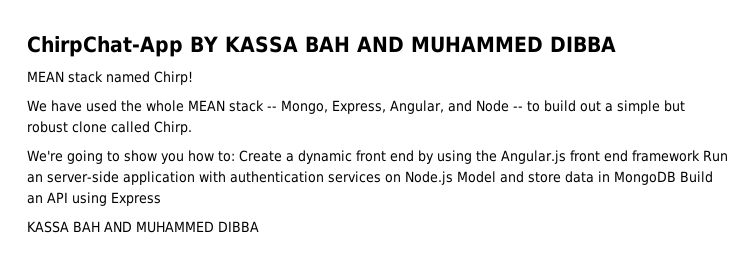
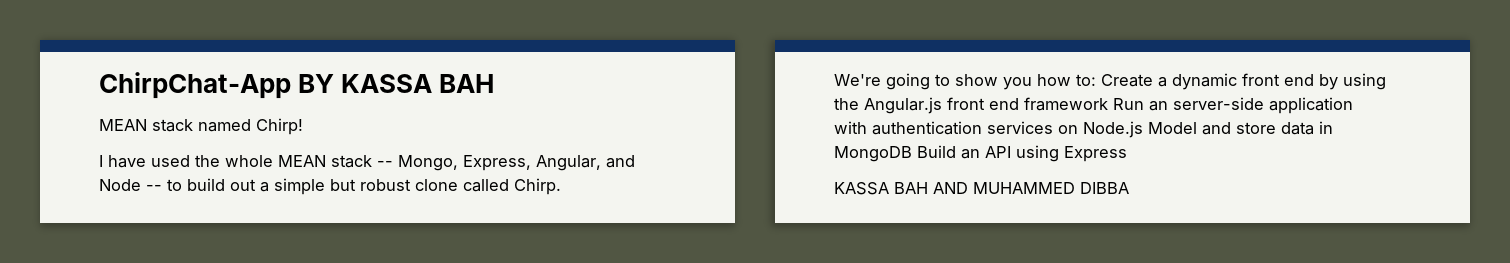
[356,36,616,53] AND MUHAMMED DIBBA -> (495, 83) none
[27,100,47,112] We -> [99,155,103,167] I

